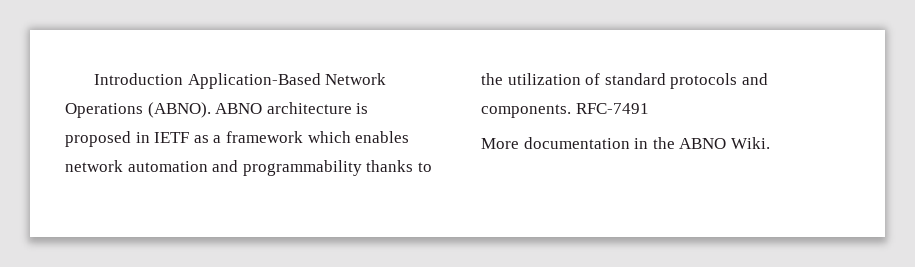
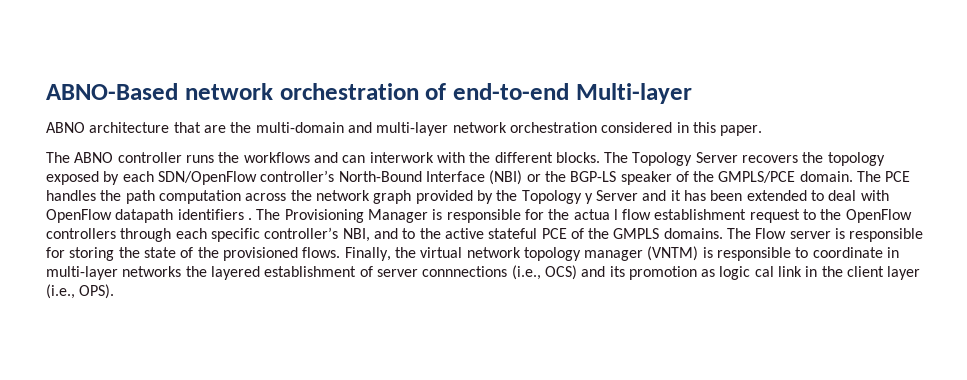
[94,73,387,89] [65,102,369,118] [65,131,410,147] [65,160,432,176] [481,73,768,89] [481,103,649,118] [481,137,770,149] Introduction Application-Based Network Operations (ABNO). ABNO architecture is proposed in IETF as a framework which enables network automation and programmability thanks to the utilization of standard protocols and components. RFC-7491 // More documentation in the ABNO Wiki. -> [46,83,692,104] [46,122,763,136] [46,152,885,166] [46,170,911,185] [46,190,889,204] [46,209,912,223] [46,227,924,242] [46,246,900,261] [46,265,921,280] [46,284,115,299] ABNO-Based network orchestration of end-to-end Multi-layer // ABNO architecture that are the multi-domain and multi-layer network orchestration considered in this paper. // The ABNO controller runs the workflows and can interwork with the different blocks. The Topology Server recovers the topology exposed by each SDN/OpenFlow controller’s North-Bound Interface (NBI) or the BGP-LS speaker of the GMPLS/PCE domain. The PCE handles the path computation across the network graph provided by the Topology y Server and it has been extended to deal with OpenFlow datapath identifiers . The Provisioning Manager is responsible for the actua l flow establishment request to the OpenFlow controllers through each specific controller’s NBI, and to the active stateful PCE of the GMPLS domains. The Flow server is responsible for storing the state of the provisioned flows. Finally, the virtual network topology manager (VNTM) is responsible to coordinate in multi-layer networks the layered establishment of server connnections (i.e., OCS) and its promotion as logic cal link in the client layer (i.e., OPS).

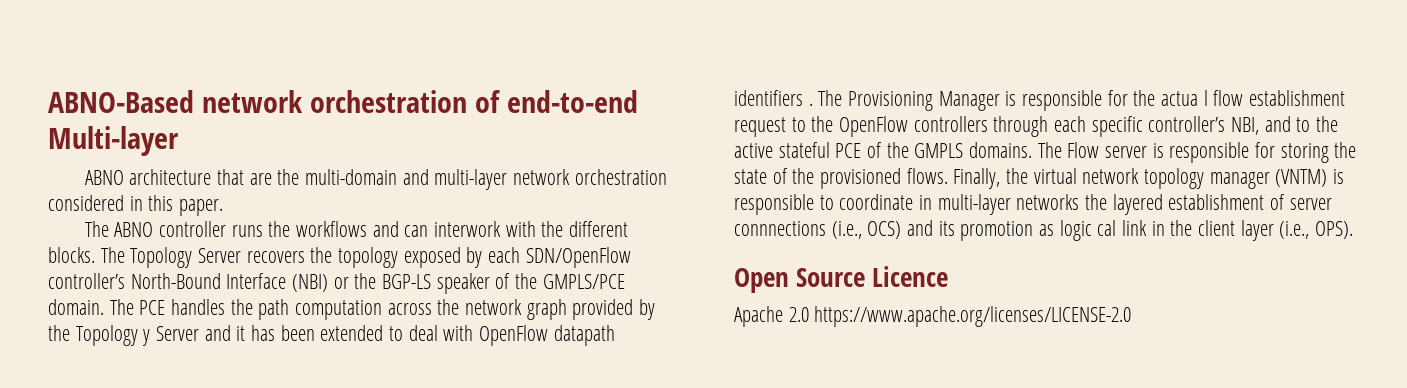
(115, 291) none -> [734,266,949,293] [734,306,1132,327] // Open Source Licence // Apache 2.0 https://www.apache.org/licenses/LICENSE-2.0

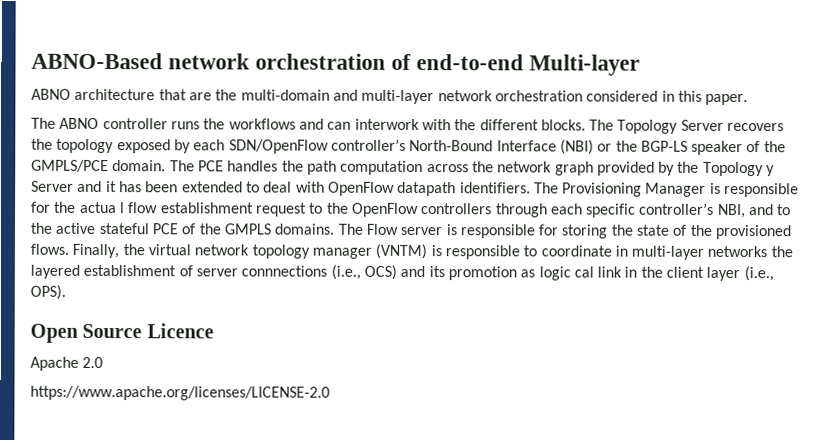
[734,90,813,106] identifiers . -> [459,182,531,194] identifiers.
(809, 314) none -> (104, 362) //

